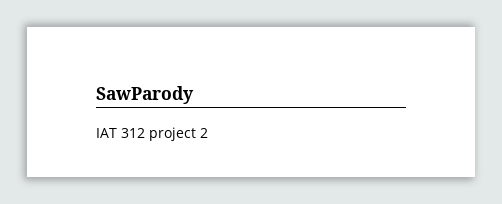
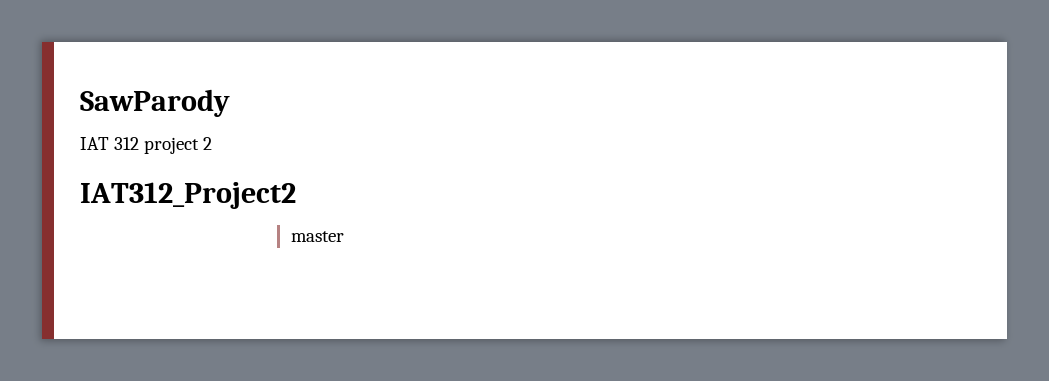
(208, 133) none -> [80,182,296,209] [290,231,344,242] // IAT312_Project2 // master

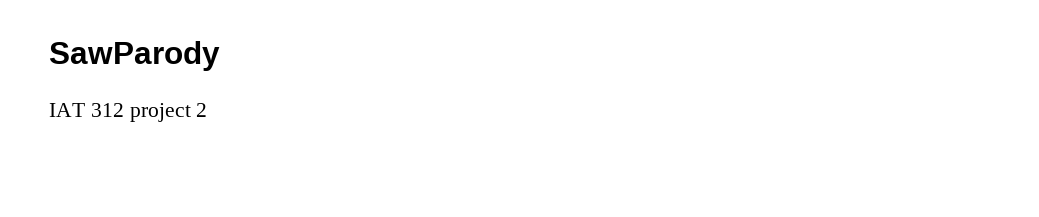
[80,182,296,209] [290,231,344,242] // IAT312_Project2 // master -> (208, 110) none

